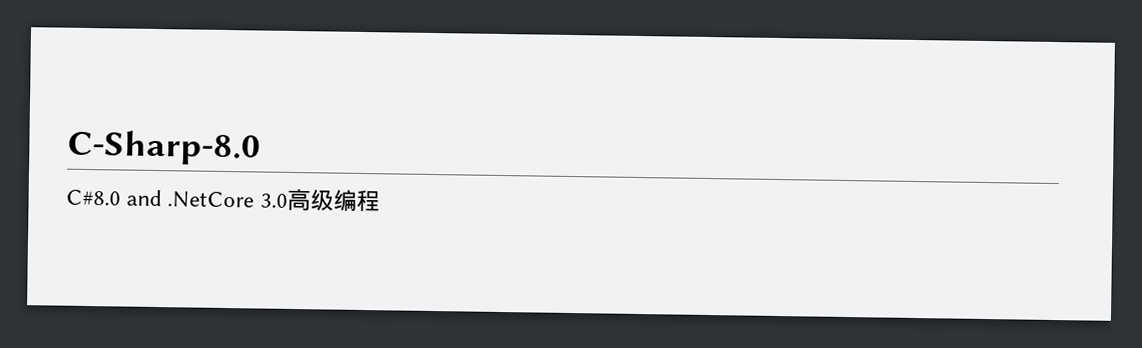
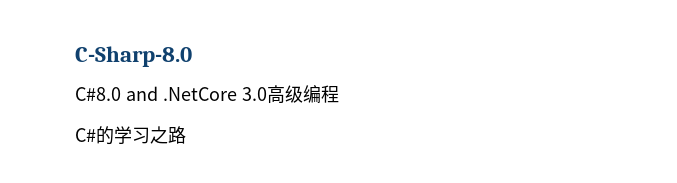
(380, 201) none -> [75,126,186,145] // C#的学习之路

